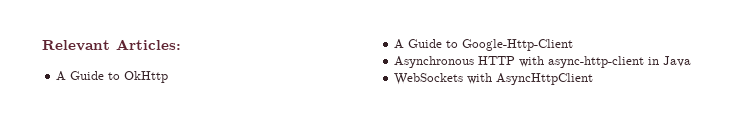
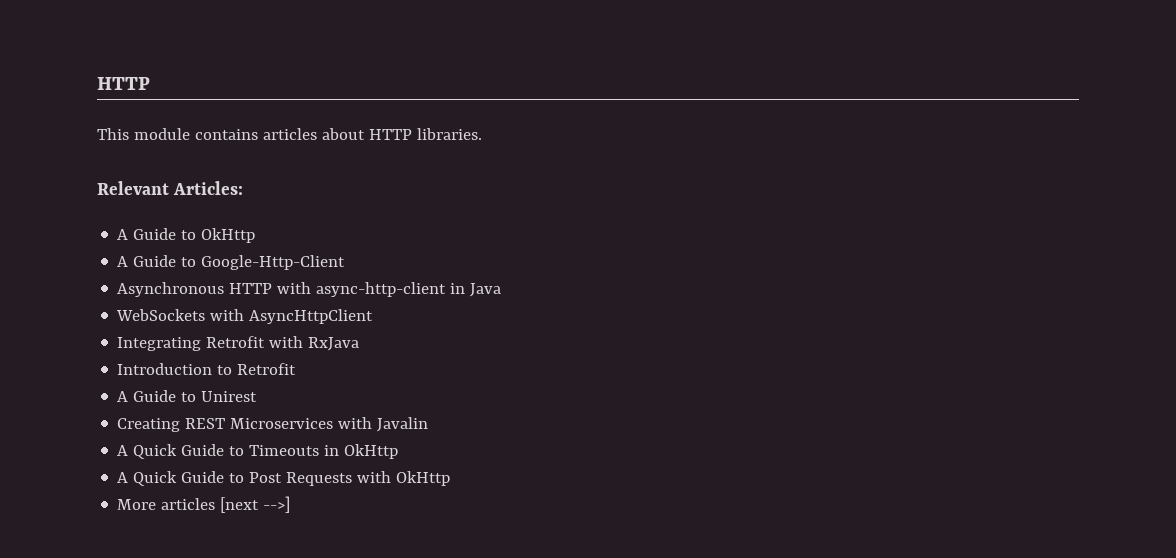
(42, 45) none -> [97,77,150,90] [97,128,482,140] HTTP // This module contains articles about HTTP libraries. //
(594, 79) none -> [117,336,360,351] [117,363,297,375] [117,390,258,402] [117,417,429,432] [117,444,399,459] [117,471,451,486] [117,496,291,513] // Integrating Retrofit with RxJava // Introduction to Retrofit // A Guide to Unirest // Creating REST Microservices with Javalin // A Quick Guide to Timeouts in OkHttp // A Quick Guide to Post Requests with OkHttp // More articles [next -->]

